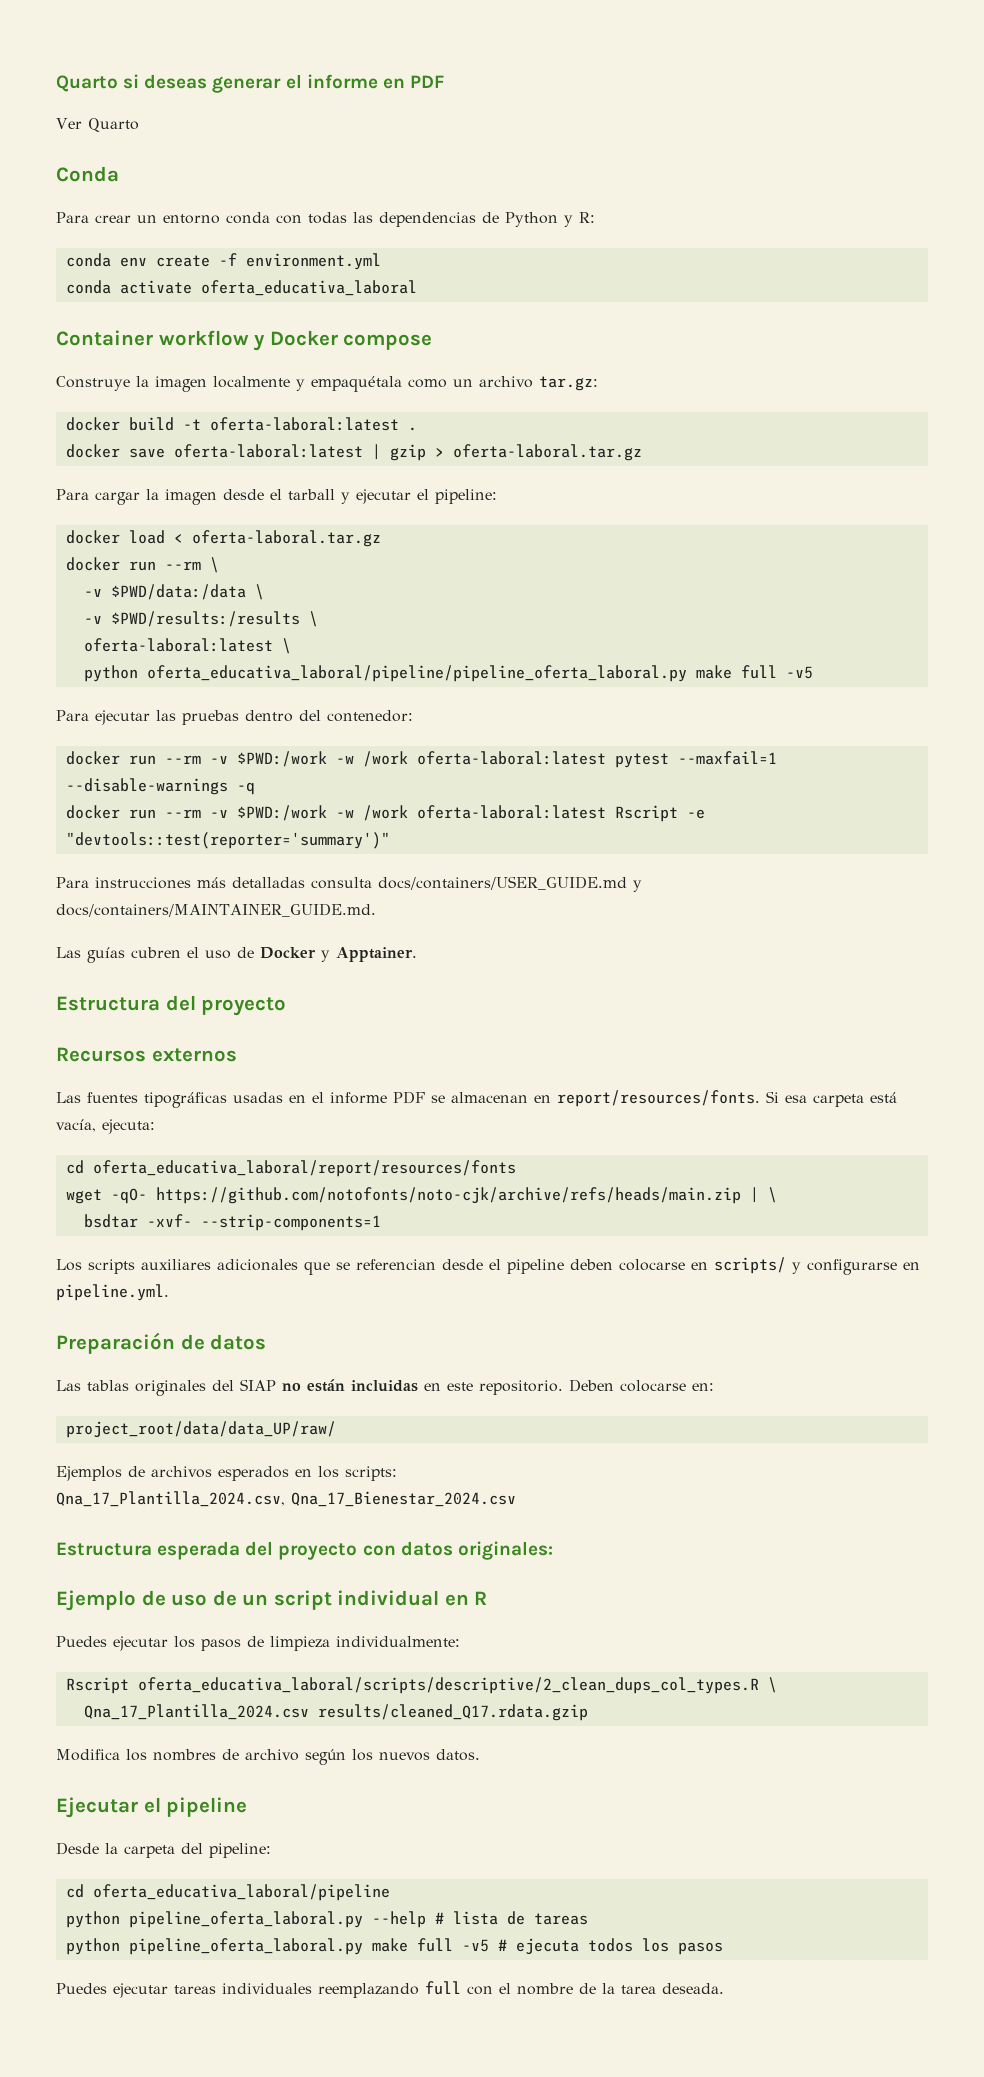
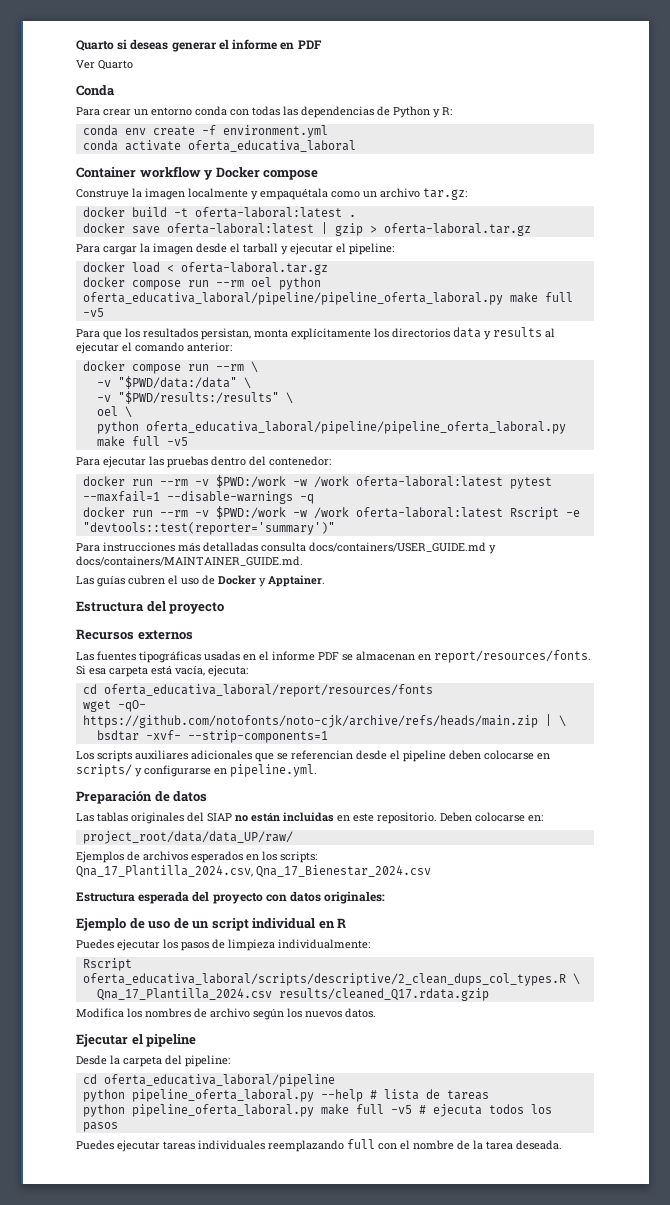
(120, 564) none -> [131,277,321,290] [82,292,573,305] [82,308,104,317] [76,327,555,340] [76,342,232,354] [82,361,181,374] compose run --rm oel python oferta_educativa_laboral/pipeline/pipeline_oferta_laboral.py make full -v5 // Para que los resultados persistan, monta explícitamente los directorios data y results al ejecutar el comando anterior: // docker compose
[110,584,264,600] [83,611,318,627] [83,638,273,652] $PWD/data:/data \ // -v $PWD/results:/results \ // oferta-laboral:latest -> [117,376,251,389] [96,391,293,404] [96,406,118,416] "$PWD/data:/data" \ // -v "$PWD/results:/results" \ // oel

